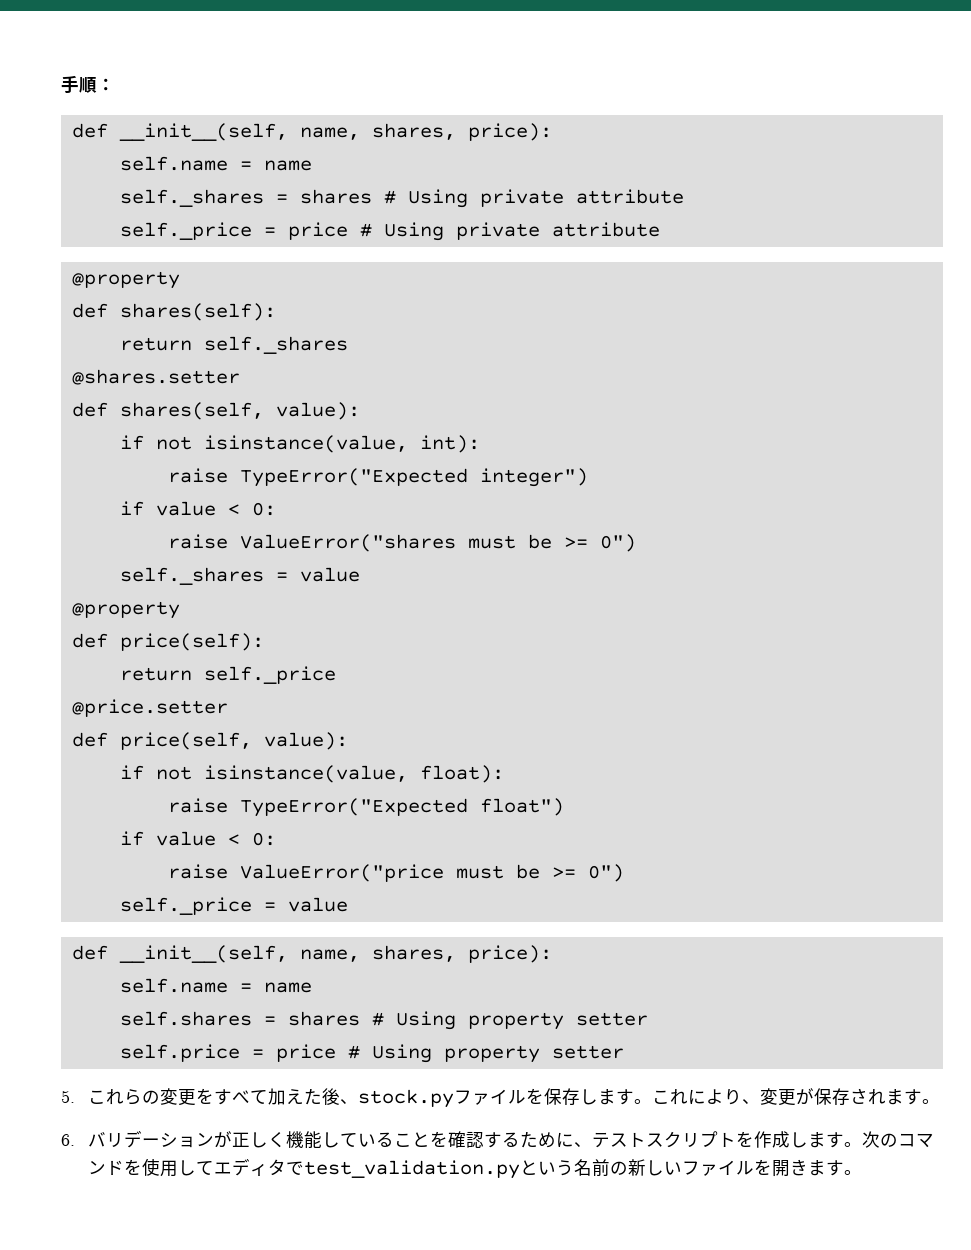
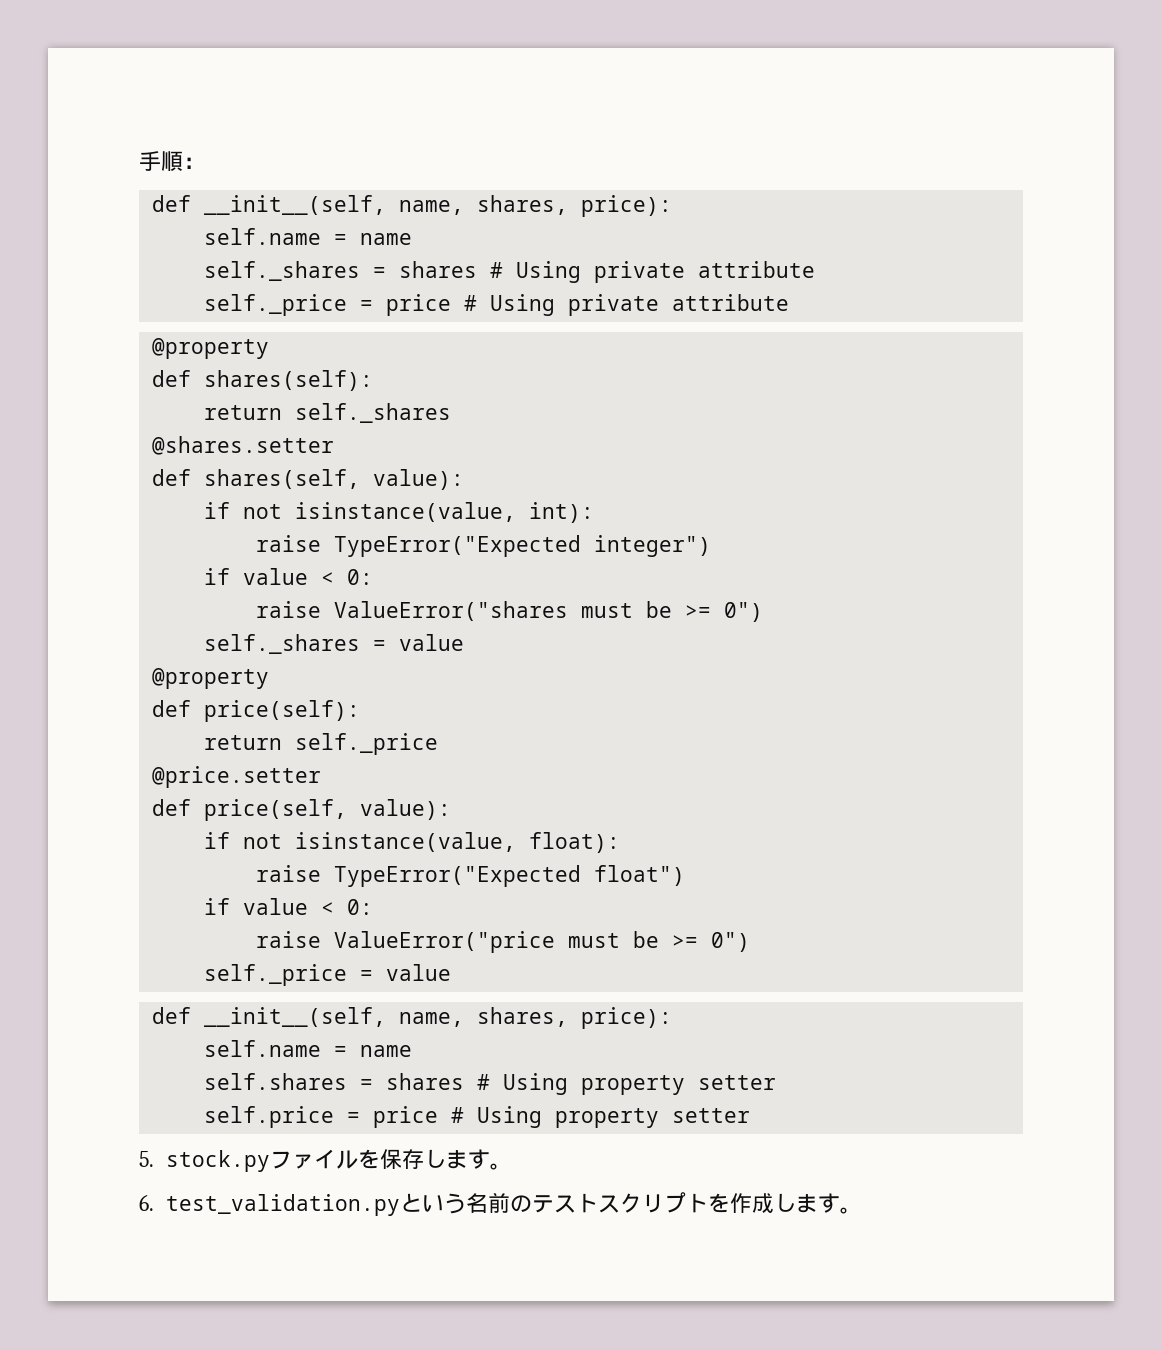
[88,1088,359,1106] これらの変更をすべて加えた後、 -> (154, 1159) none
[652,1088,941,1106] [61,1130,593,1149] これにより、変更が保存されます。 // 6.バリデーションが正しく機能していることを確認するために、 -> [139,1192,533,1216] // 6. test_validation.pyという名前の
[862,1131,935,1148] [88,1158,863,1179] 次のコマンドを使用してエディタでtest_validation.pyという名前の新しいファイルを開きます。 -> (863, 1210) none

